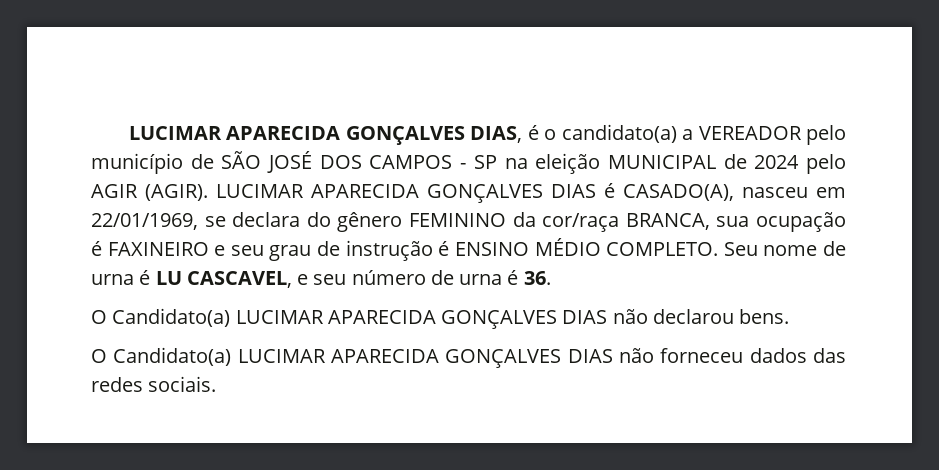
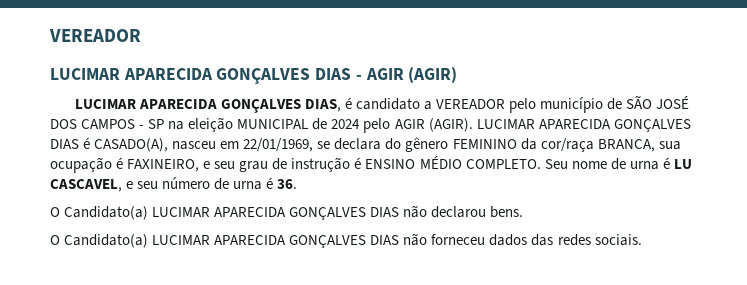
(128, 133) none -> [49,29,141,42] [50,67,458,85] VEREADOR // LUCIMAR APARECIDA GONÇALVES DIAS - AGIR (AGIR) //
[544,124,677,143] o candidato(a) -> [355,98,420,110] candidato
[107,242,209,256] FAXINEIRO -> [127,159,200,172] FAXINEIRO,

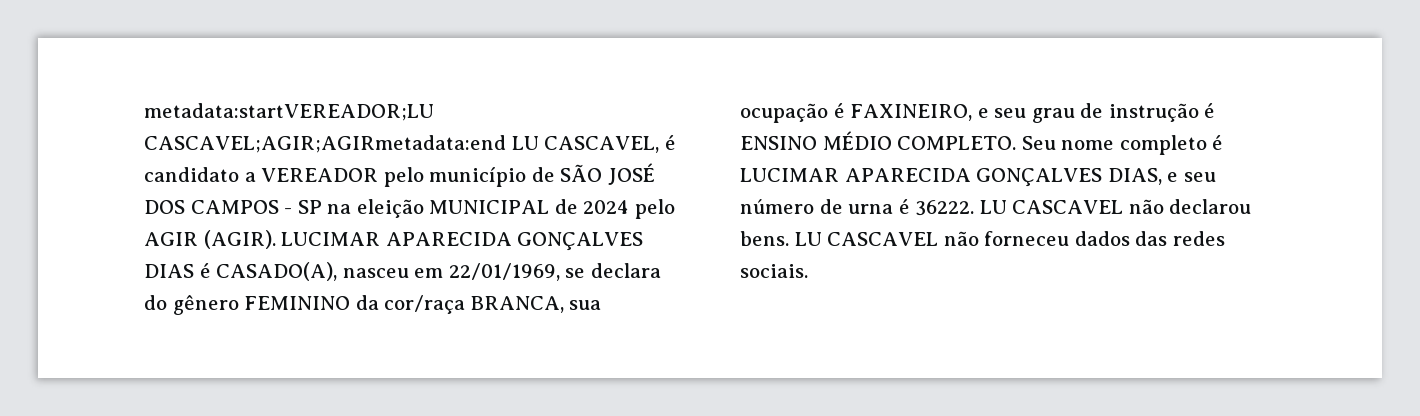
[49,29,141,42] [50,67,458,85] [74,99,341,113] VEREADOR // LUCIMAR APARECIDA GONÇALVES DIAS - AGIR (AGIR) // LUCIMAR APARECIDA GONÇALVES DIAS, -> [144,103,434,121] [144,135,660,153] metadata:startVEREADOR;LU CASCAVEL;AGIR;AGIRmetadata:end LU CASCAVEL,
[610,157,692,170] [50,179,122,192] de urna é LU CASCAVEL, -> [1119,135,1224,155] [740,168,1162,187] completo é LUCIMAR APARECIDA GONÇALVES DIAS,
[277,179,298,189] [50,205,524,220] [50,234,400,248] 36. // O Candidato(a) LUCIMAR APARECIDA GONÇALVES DIAS não declarou bens. // O Candidato(a) LUCIMAR APARECIDA GONÇALVES DIAS -> [915,199,1252,216] [740,231,939,246] 36222. LU CASCAVEL não declarou bens. LU CASCAVEL

